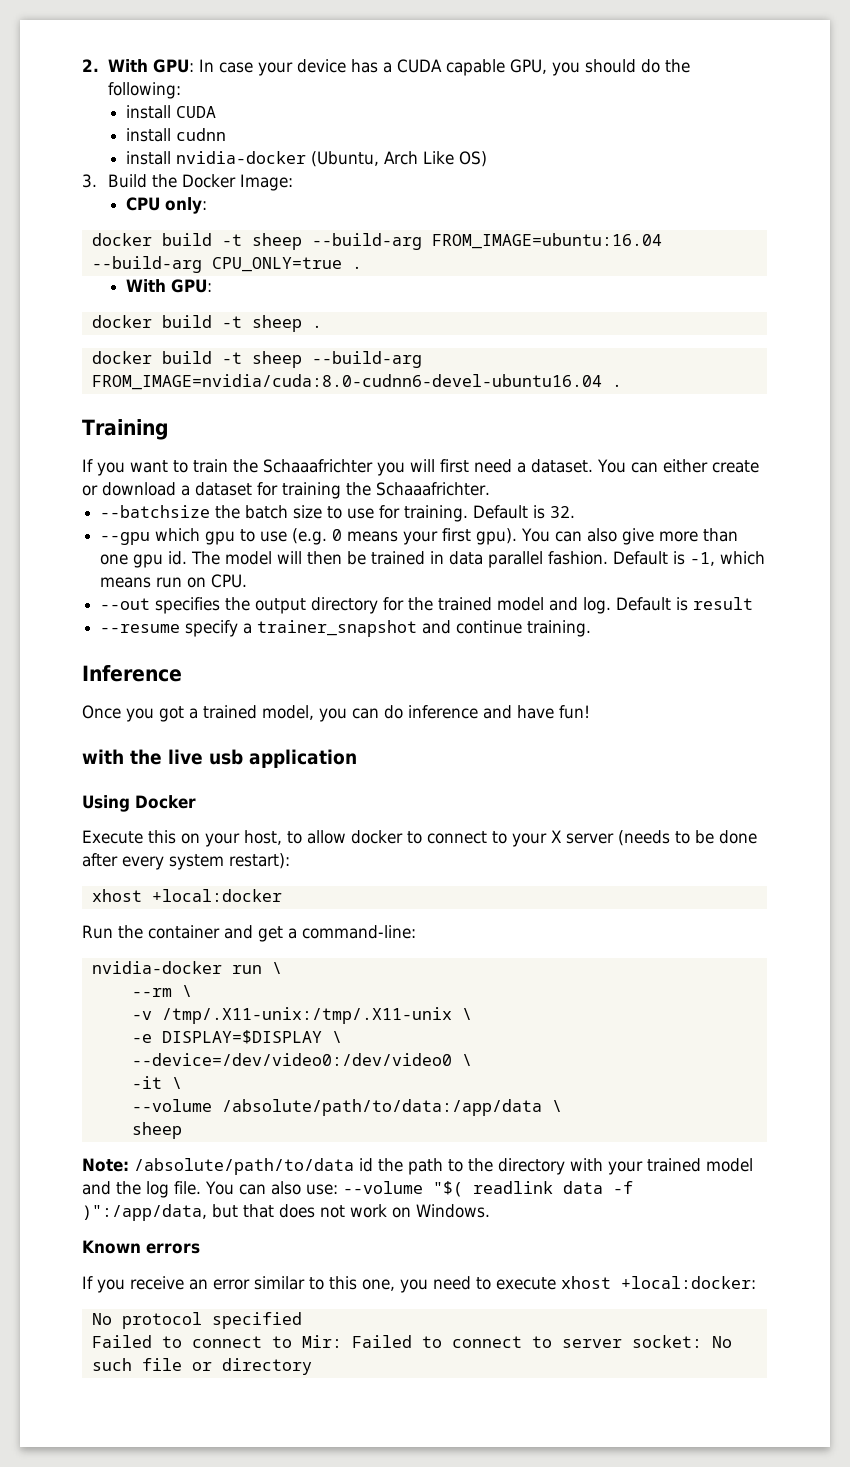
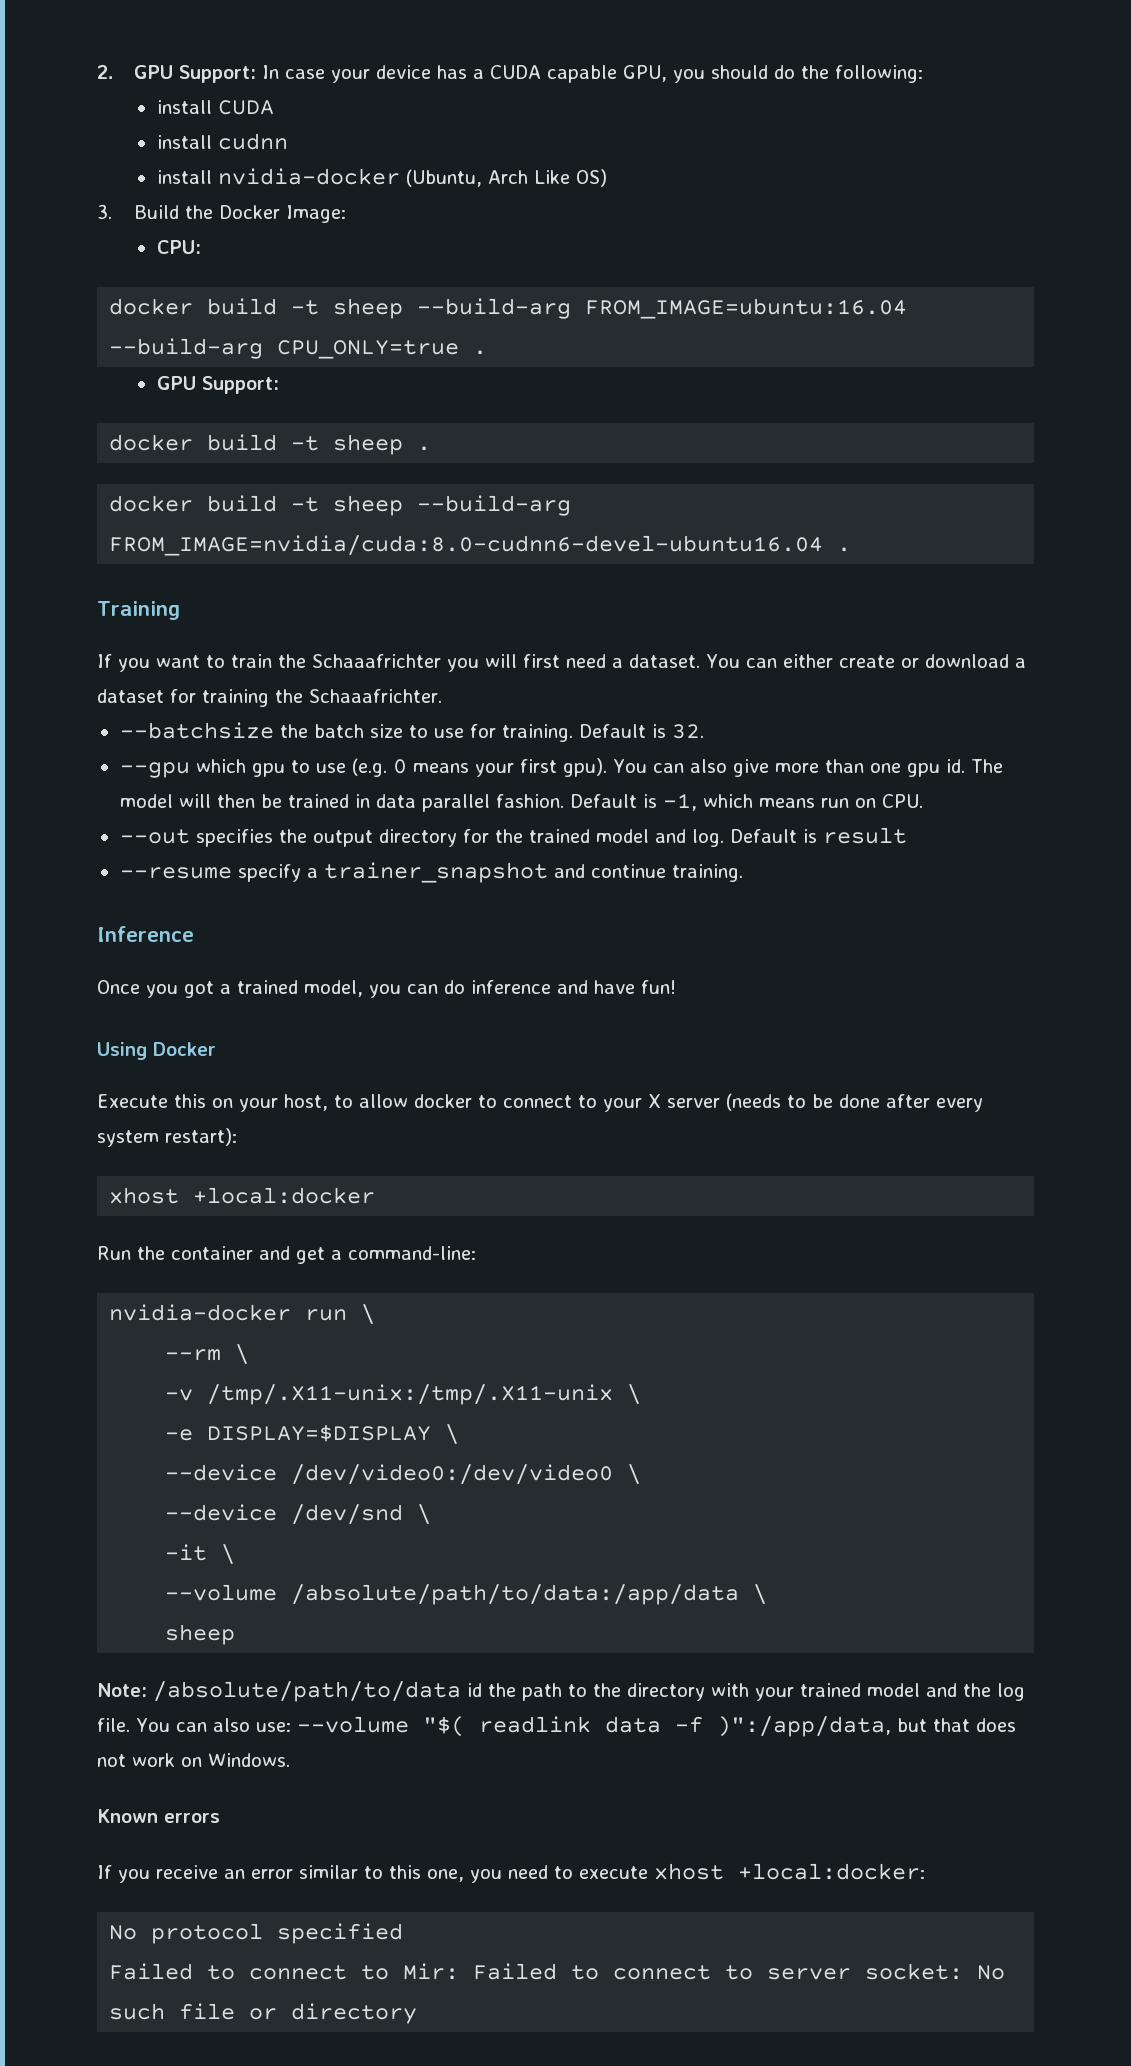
[107,59,194,73] With GPU: -> [134,65,257,83] GPU Support:
[125,197,207,214] CPU only: -> [156,240,201,254] CPU:
[125,279,212,293] With GPU: -> [156,376,279,394] GPU Support:
[82,749,357,768] // with the live usb application -> (676, 987) none
[131,1053,452,1066] --device=/dev/video0:/dev/video0 -> [165,1464,642,1485] [165,1504,404,1525] --device /dev/video0:/dev/video0 \ // --device /dev/snd

